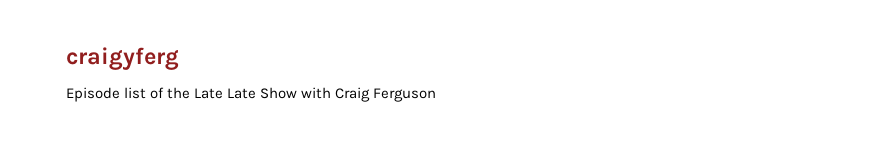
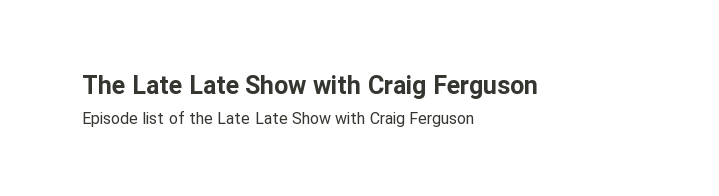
[66,47,179,70] craigyferg -> [82,75,538,99] The Late Late Show with Craig Ferguson

